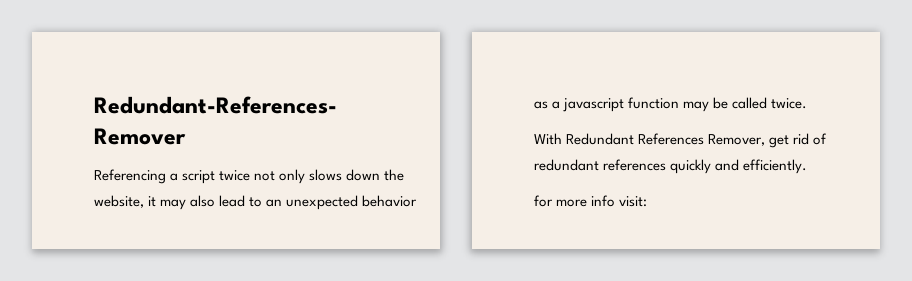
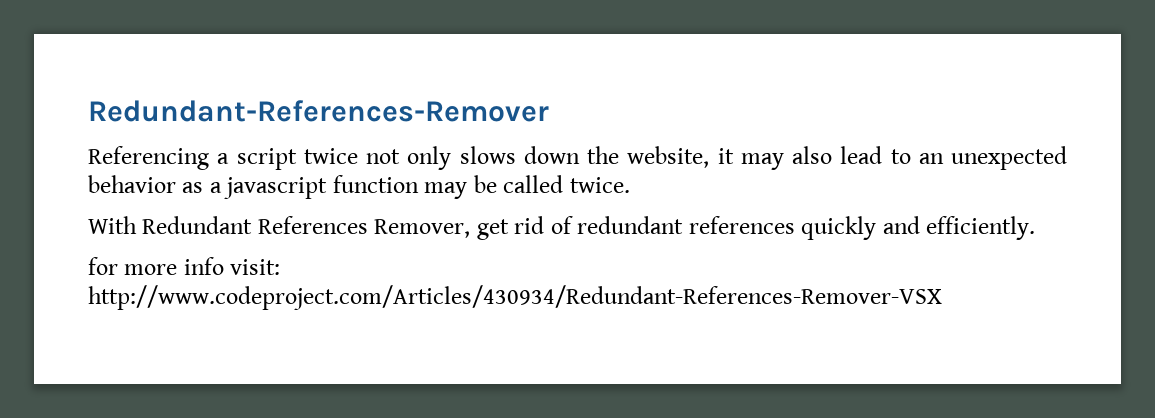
(648, 201) none -> [88,285,942,310] http://www.codeproject.com/Articles/430934/Redundant-References-Remover-VSX

